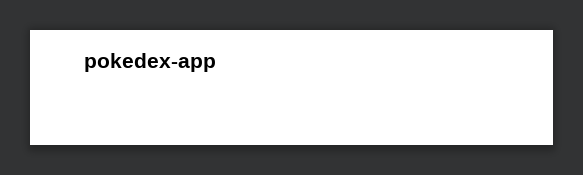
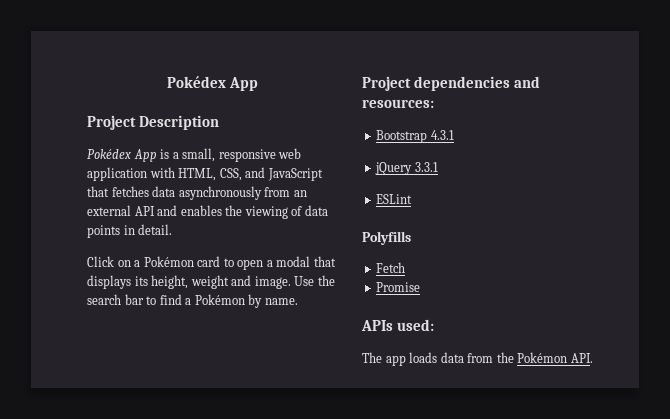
[84,53,216,72] pokedex-app -> [166,76,259,91] [87,115,220,130] [87,148,302,162] [87,167,323,181] [87,186,307,200] [87,205,328,219] [87,224,173,238] [87,256,336,270] [87,275,335,289] [87,294,298,308] [362,76,541,91] [362,99,434,108] [376,130,454,143] [375,162,438,175] [376,194,413,204] [362,231,411,245] [376,262,406,273] [376,282,421,292] [361,319,435,331] [362,352,593,366] Pokédex App // Project Description // Pokédex App is a small, responsive web application with HTML, CSS, and JavaScript that fetches data asynchronously from an external API and enables the viewing of data points in detail. // Click on a Pokémon card to open a modal that displays its height, weight and image. Use the search bar to find a Pokémon by name. // Project dependencies and resources: // Bootstrap 4.3.1 // jQuery 3.3.1 // ESLint // Polyfills // Fetch // Promise // APIs used: // The app loads data from the Pokémon API.

